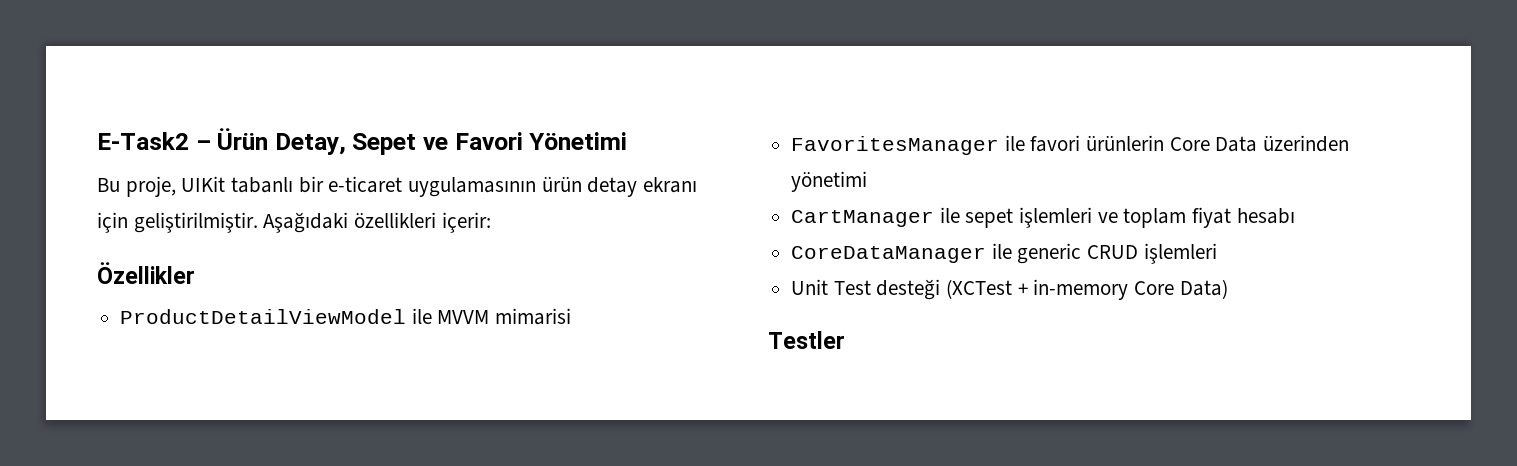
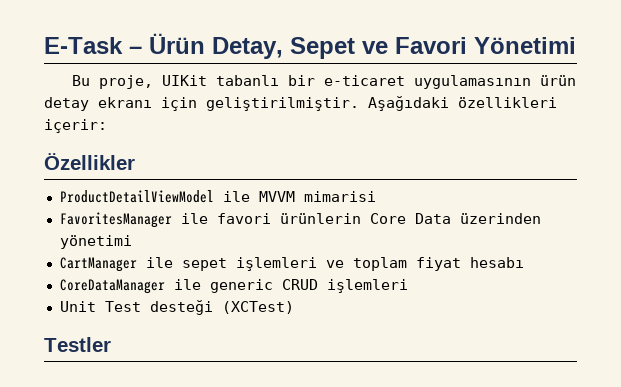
[97,132,189,150] E-Task2 -> [44,37,123,54] E-Task
[946,279,1228,300] (XCTest + in-memory Core Data) -> [221,301,294,314] (XCTest)

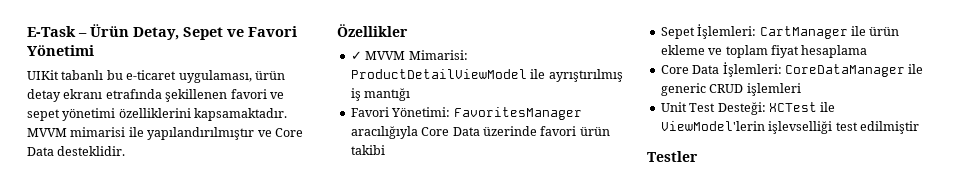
[71,75,576,89] [44,96,557,111] [44,119,107,133] [44,153,135,170] [59,190,376,203] [59,212,541,228] [59,235,132,249] [59,257,524,272] Bu proje, UIKit tabanlı bir e-ticaret uygulamasının ürün detay ekranı için geliştirilmiştir. Aşağıdaki özellikleri içerir: // Özellikler // ProductDetailViewModel ile MVVM mimarisi // FavoritesManager ile favori ürünlerin Core Data üzerinden yönetimi // CartManager ile sepet işlemleri ve toplam fiyat hesabı // -> [27,70,285,83] [27,89,284,102] [27,108,288,121] [27,127,303,140] [27,146,126,156] [337,24,408,37] [350,50,468,60] [350,69,623,82] [350,88,411,101] [350,107,582,120] [350,126,610,139] [350,145,385,155] [660,24,900,39] [660,45,868,58] [660,62,782,77] UIKit tabanlı bu e-ticaret uygulaması, ürün detay ekranı etrafında şekillenen favori ve sepet yönetimi özelliklerini kapsamaktadır. MVVM mimarisi ile yapılandırılmıştır ve Core Data desteklidir. // Özellikler // ✓ MVVM Mimarisi: ProductDetailViewModel ile ayrıştırılmış iş mantığı // Favori Yönetimi: FavoritesManager aracılığıyla Core Data üzerinde favori ürün takibi // Sepet İşlemleri: CartManager ile ürün ekleme ve toplam fiyat hesaplama // Core Data İşlemleri:
[149,300,294,315] desteği (XCTest) -> [717,102,836,115] [660,121,919,134] Desteği: XCTest ile ViewModel'lerin işlevselliği test edilmiştir

